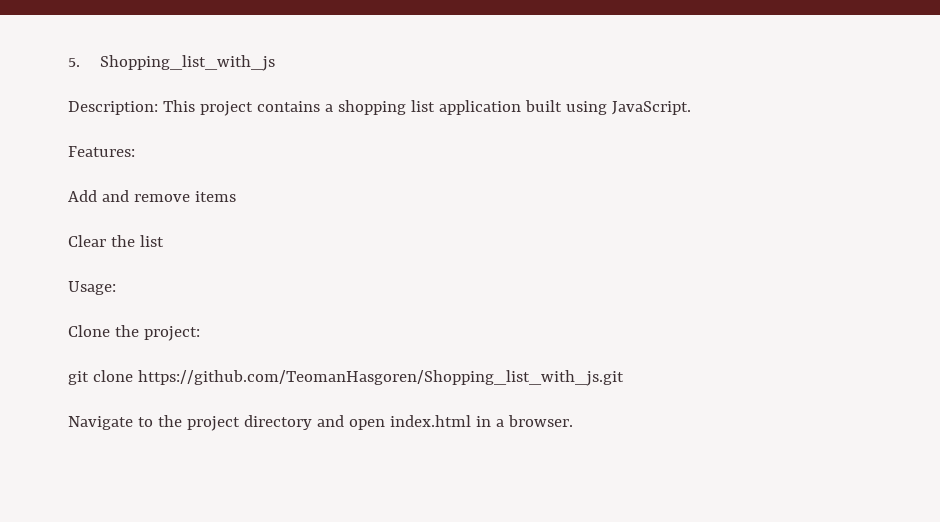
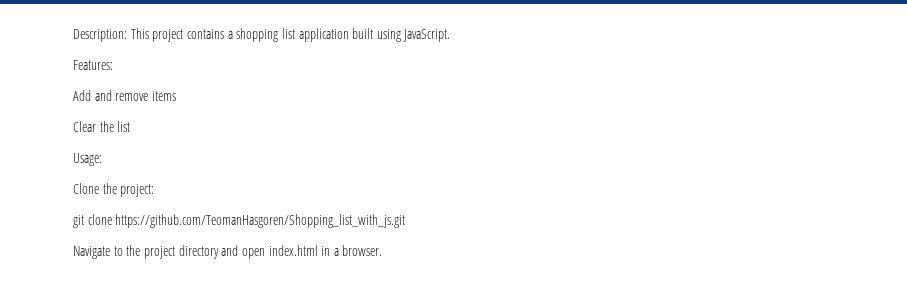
[68,55,276,71] 5. Shopping_list_with_js // -> (73, 35) none

